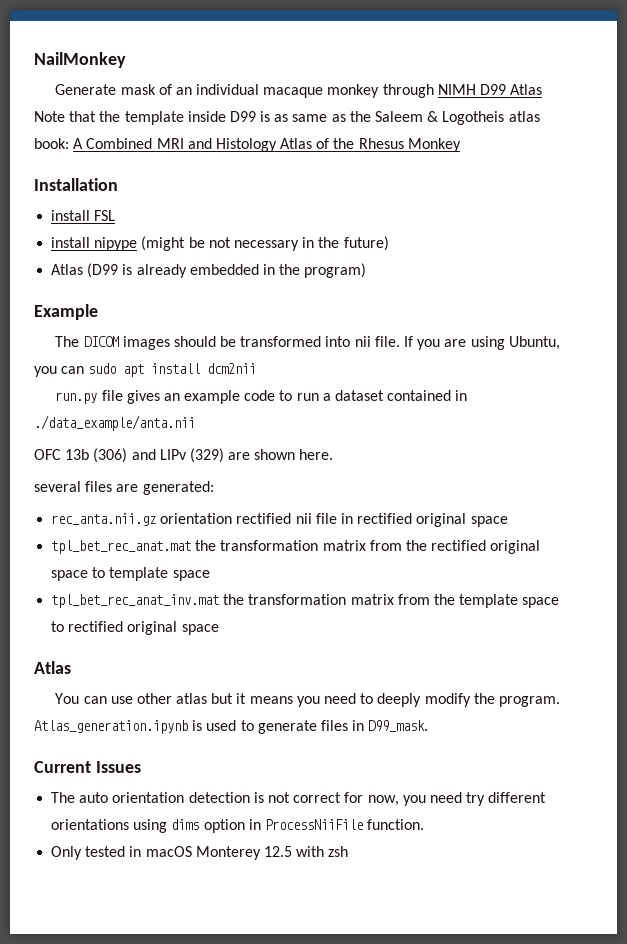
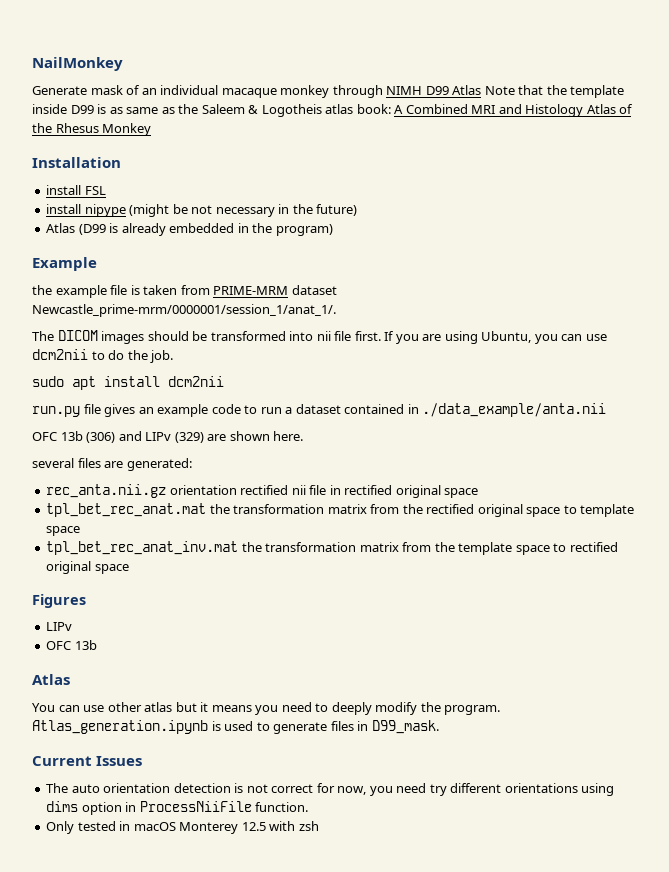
(98, 312) none -> [32,285,337,298] [32,304,336,317] // the example file is taken from PRIME-MRM dataset Newcastle_prime-mrm/0000001/session_1/anat_1/.
[374,336,400,347] file. -> [334,331,381,341] file first.
(85, 370) none -> [585,334,607,341] [32,349,174,363] use dcm2nii to do the job. //
(219, 629) none -> [32,594,86,608] [46,622,73,631] [46,640,97,650] // Figures // LIPv // OFC 13b

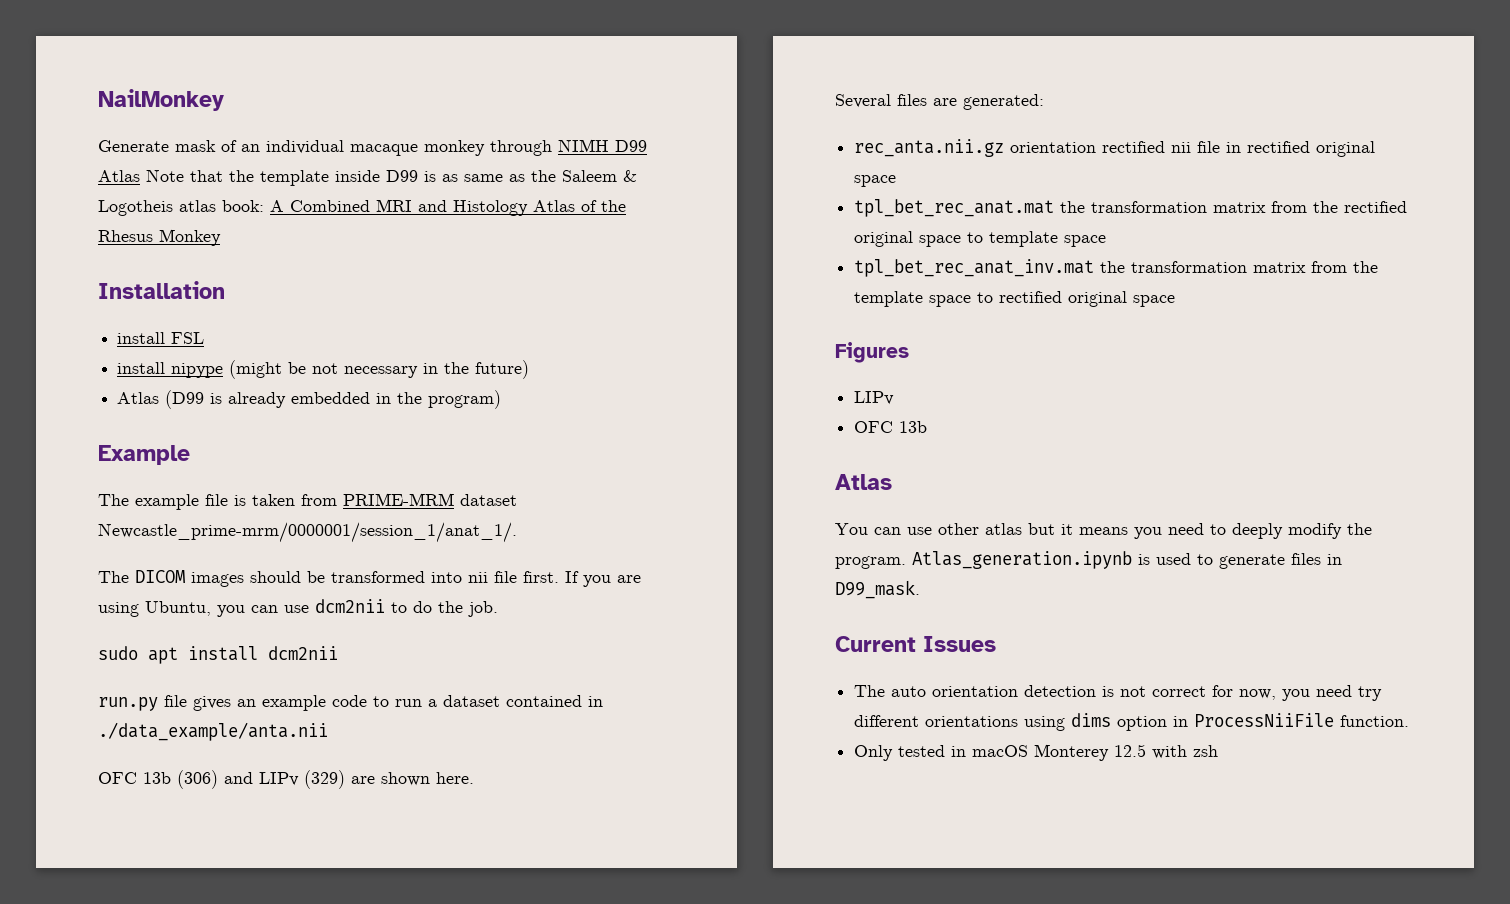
[32,285,52,295] the -> [98,494,129,506] The
[32,458,74,468] several -> [835,94,891,108] Several

